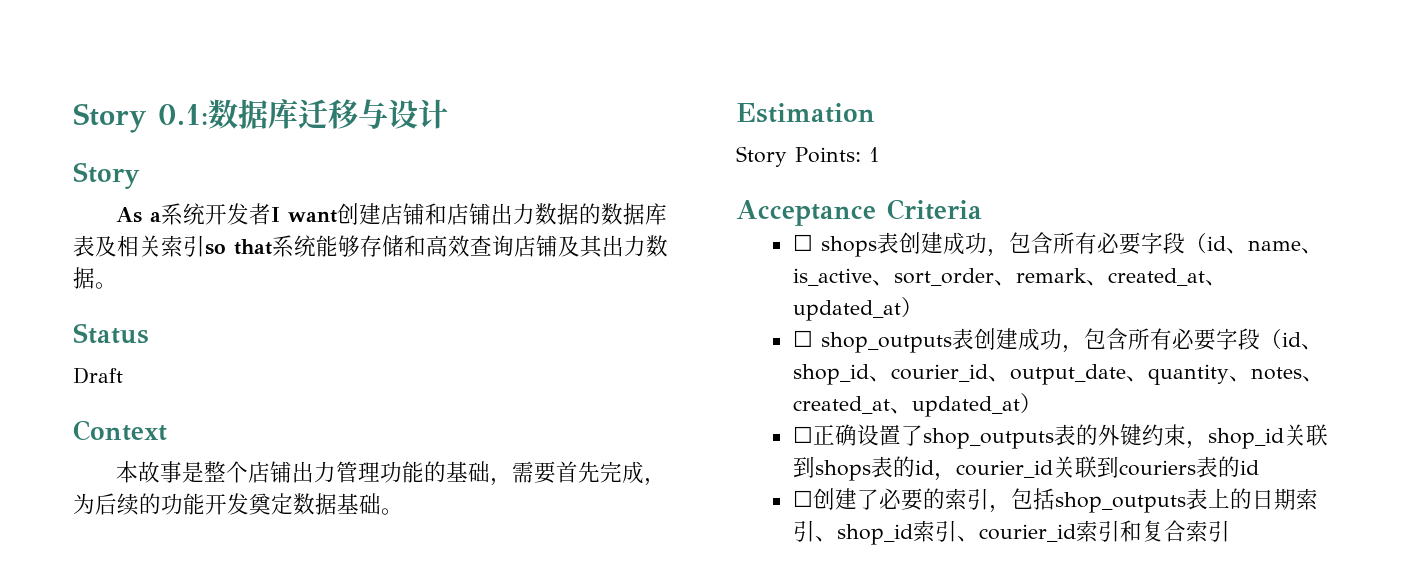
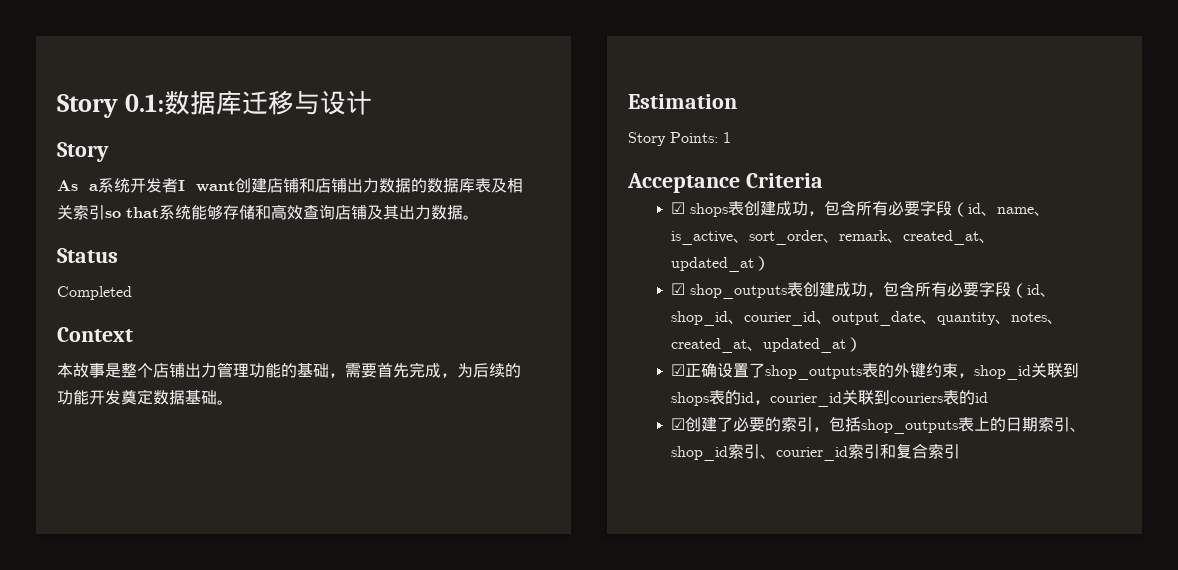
[73,367,123,384] Draft -> [57,286,132,300] Completed
[792,234,813,251] ☐ -> [671,202,686,214] ☑
[792,330,813,347] ☐ -> [671,283,686,295] ☑
[792,426,813,443] ☐ -> [671,364,686,376] ☑
[792,490,813,507] ☐ -> [671,418,686,430] ☑

